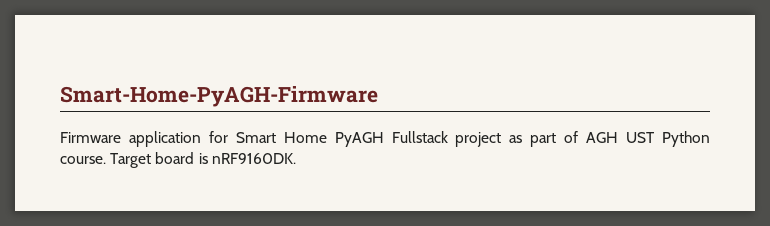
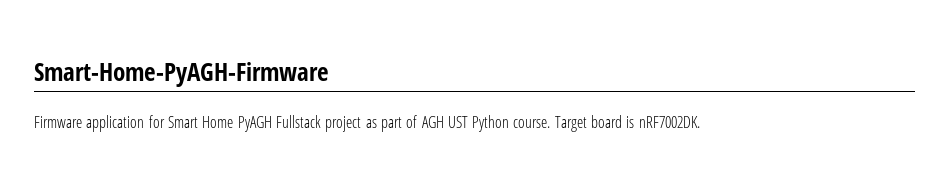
[211,153,296,164] nRF9160DK. -> [638,116,700,128] nRF7002DK.

